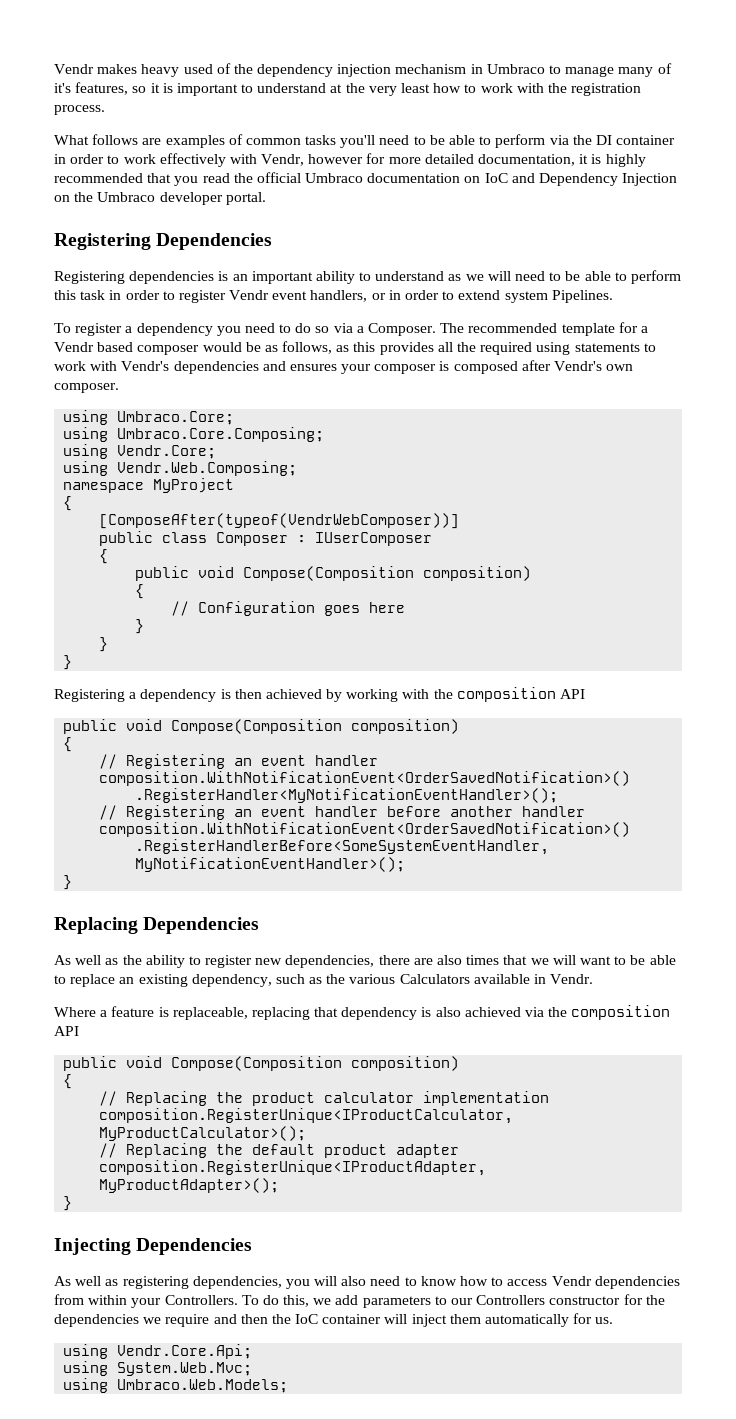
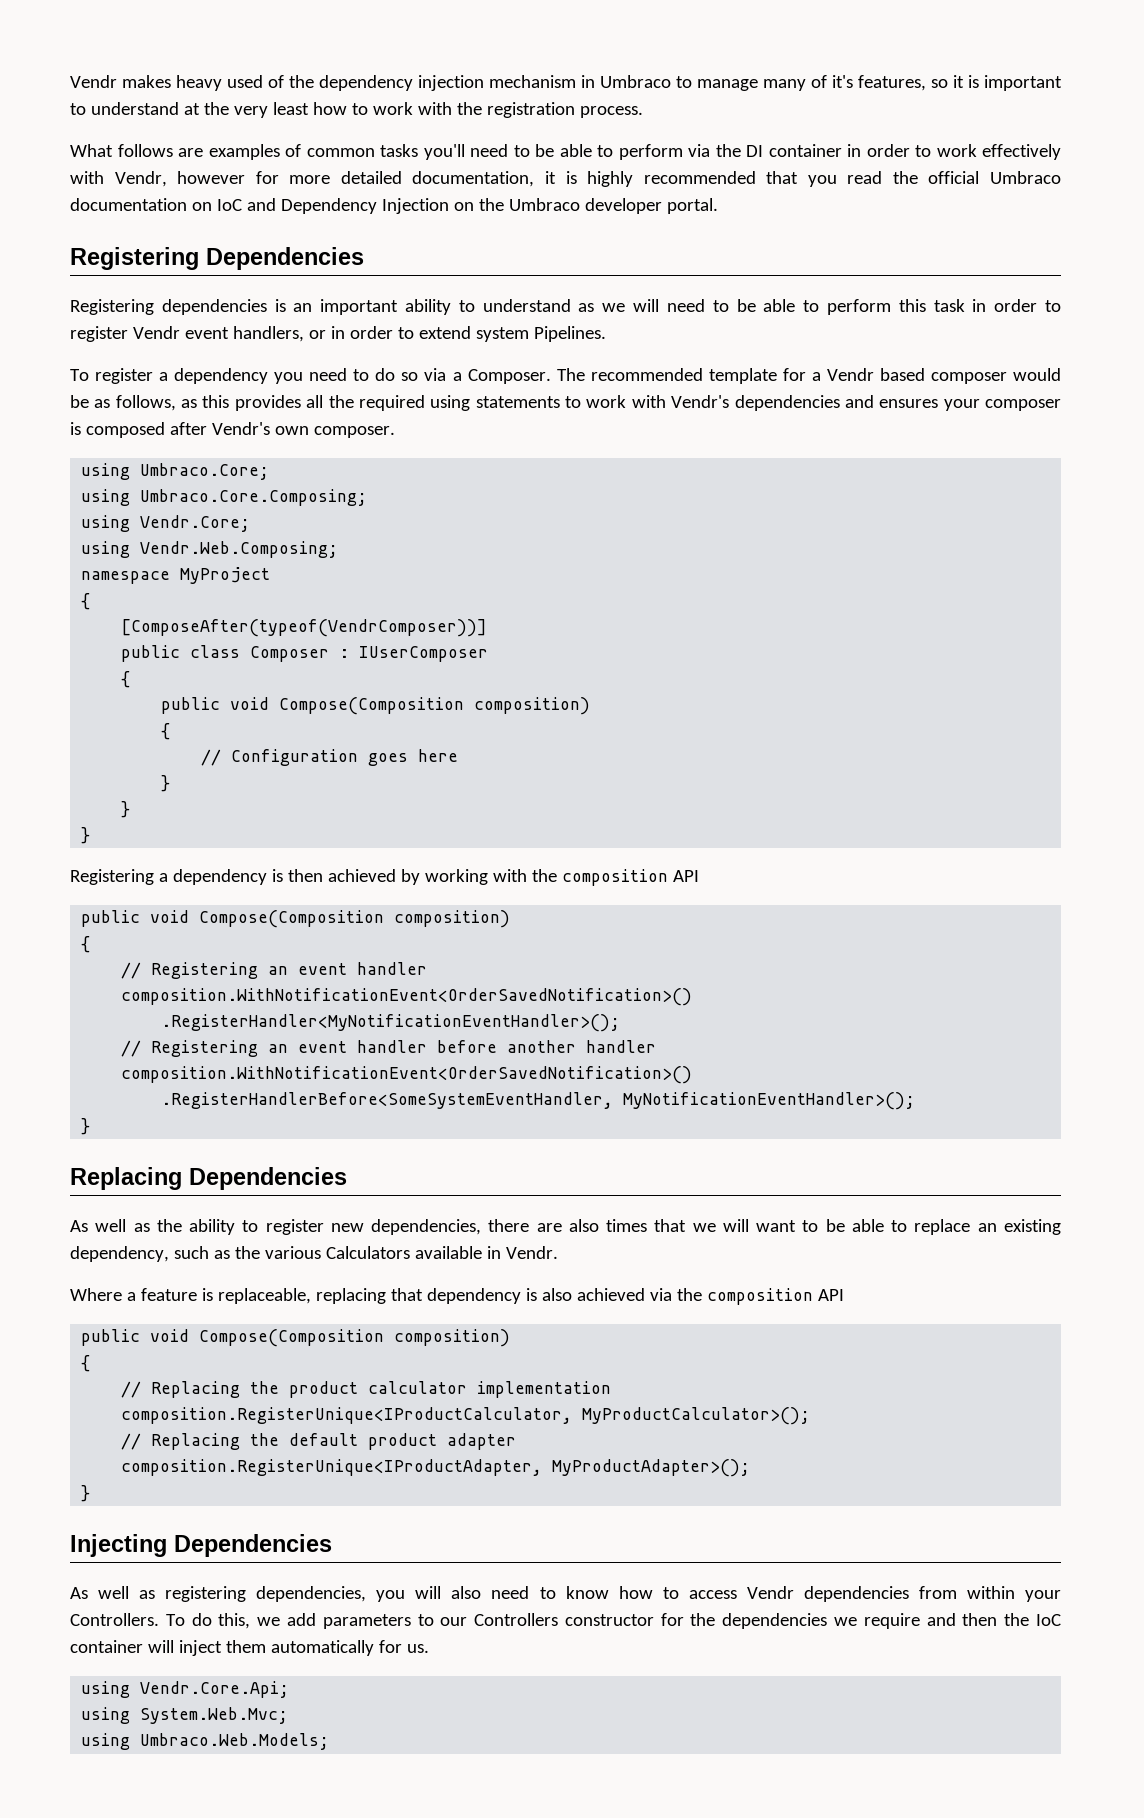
[99,513,460,529] [ComposeAfter(typeof(VendrWebComposer))] -> [121,619,488,637] [ComposeAfter(typeof(VendrComposer))]

